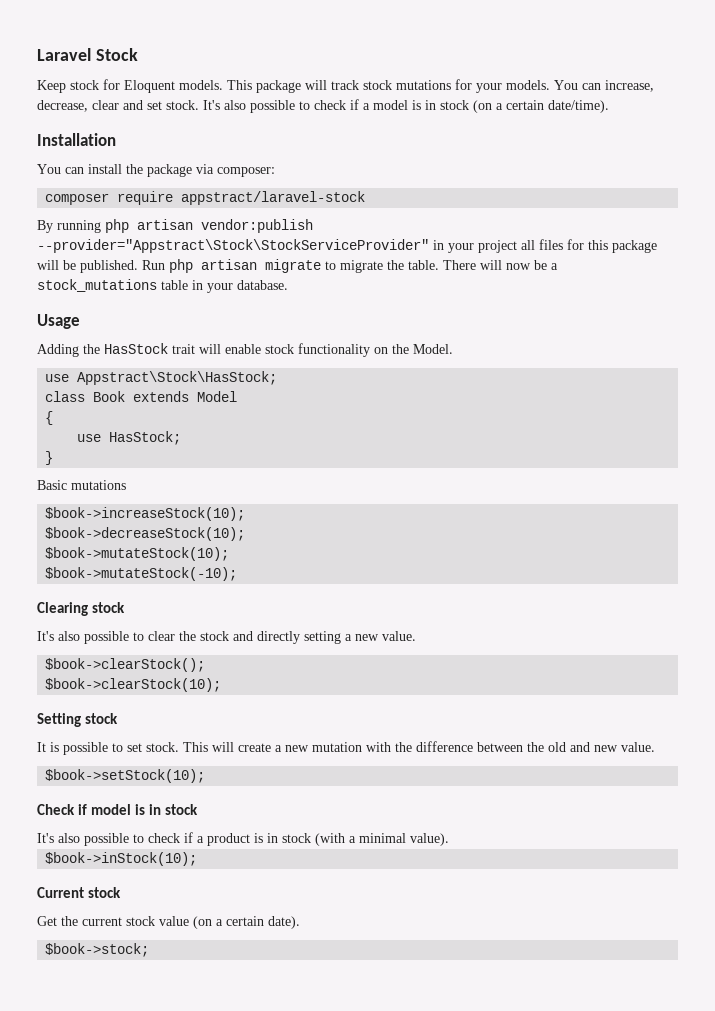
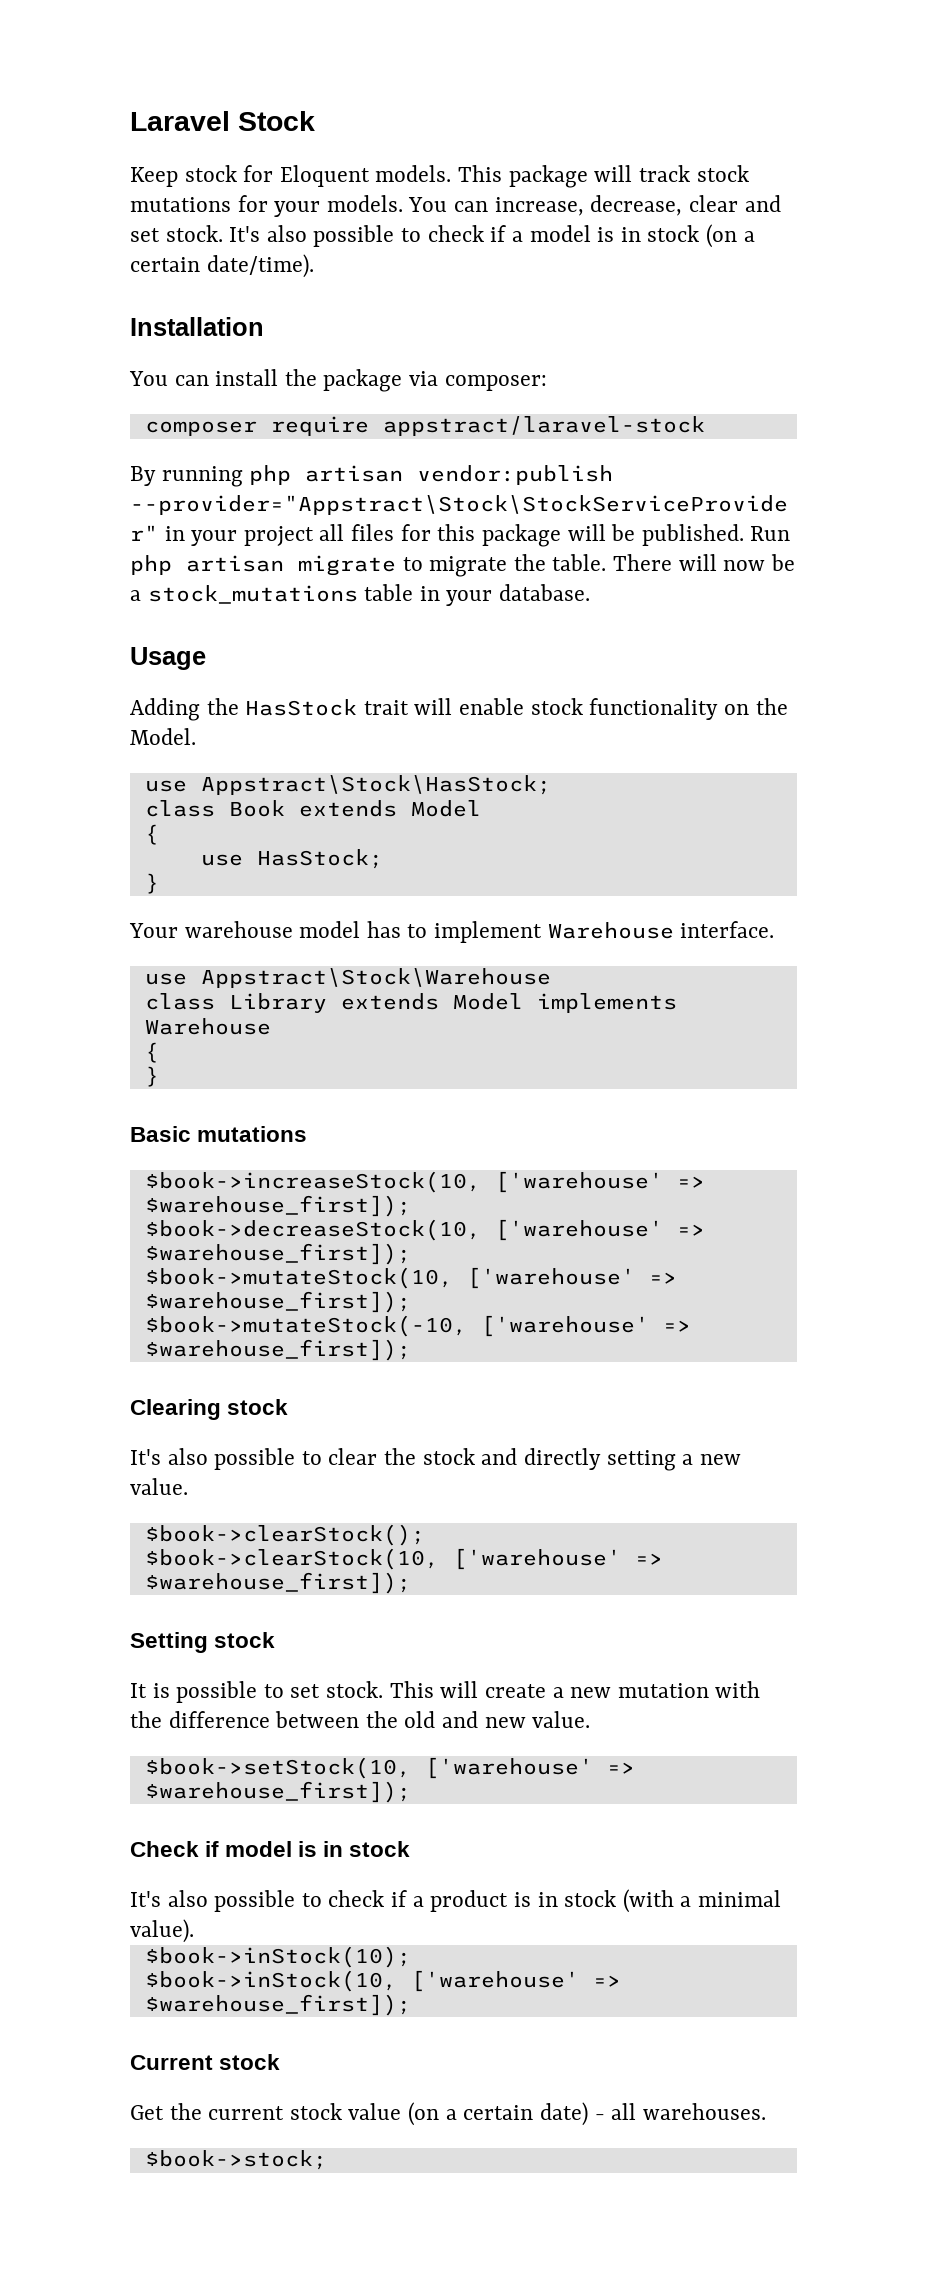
[37,480,126,490] [45,507,246,521] [45,527,246,541] [45,547,230,561] [45,567,238,581] Basic mutations // $book->increaseStock(10); // $book->decreaseStock(10); // $book->mutateStock(10); // $book->mutateStock(-10); -> [129,921,775,943] [144,968,551,988] [144,993,677,1013] [144,1018,271,1035] [144,1042,159,1063] [144,1066,159,1087] [130,1126,308,1142] [144,1171,705,1193] [144,1195,411,1217] [144,1219,705,1241] [144,1243,411,1265] [144,1267,677,1289] [144,1291,411,1313] [144,1315,691,1337] [144,1339,411,1361] Your warehouse model has to implement Warehouse interface. // use Appstract\Stock\Warehouse // class Library extends Model implements Warehouse // { // } // Basic mutations // $book->increaseStock(10, ['warehouse' => $warehouse_first]); // $book->decreaseStock(10, ['warehouse' => $warehouse_first]); // $book->mutateStock(10, ['warehouse' => $warehouse_first]); // $book->mutateStock(-10, ['warehouse' => $warehouse_first]);
[45,678,222,692] $book->clearStock(10); -> [144,1548,663,1570] [144,1572,411,1594] $book->clearStock(10, ['warehouse' => $warehouse_first]);
[45,769,206,783] $book->setStock(10); -> [144,1757,635,1779] [144,1781,411,1803] $book->setStock(10, ['warehouse' => $warehouse_first]);
(198, 859) none -> [144,1970,621,1992] [144,1994,411,2016] // $book->inStock(10, ['warehouse' => $warehouse_first]);
[268,916,300,929] date). -> [539,2102,766,2126] date) - all warehouses.

